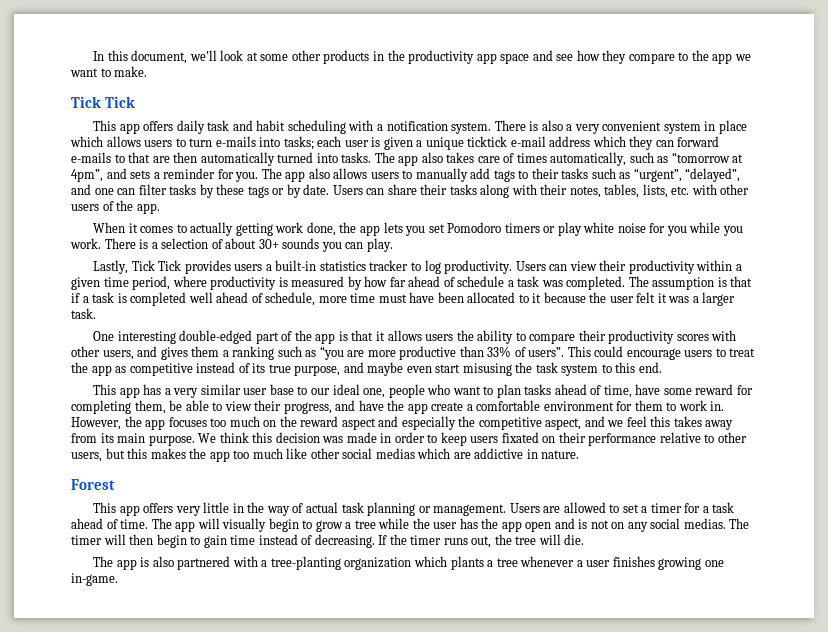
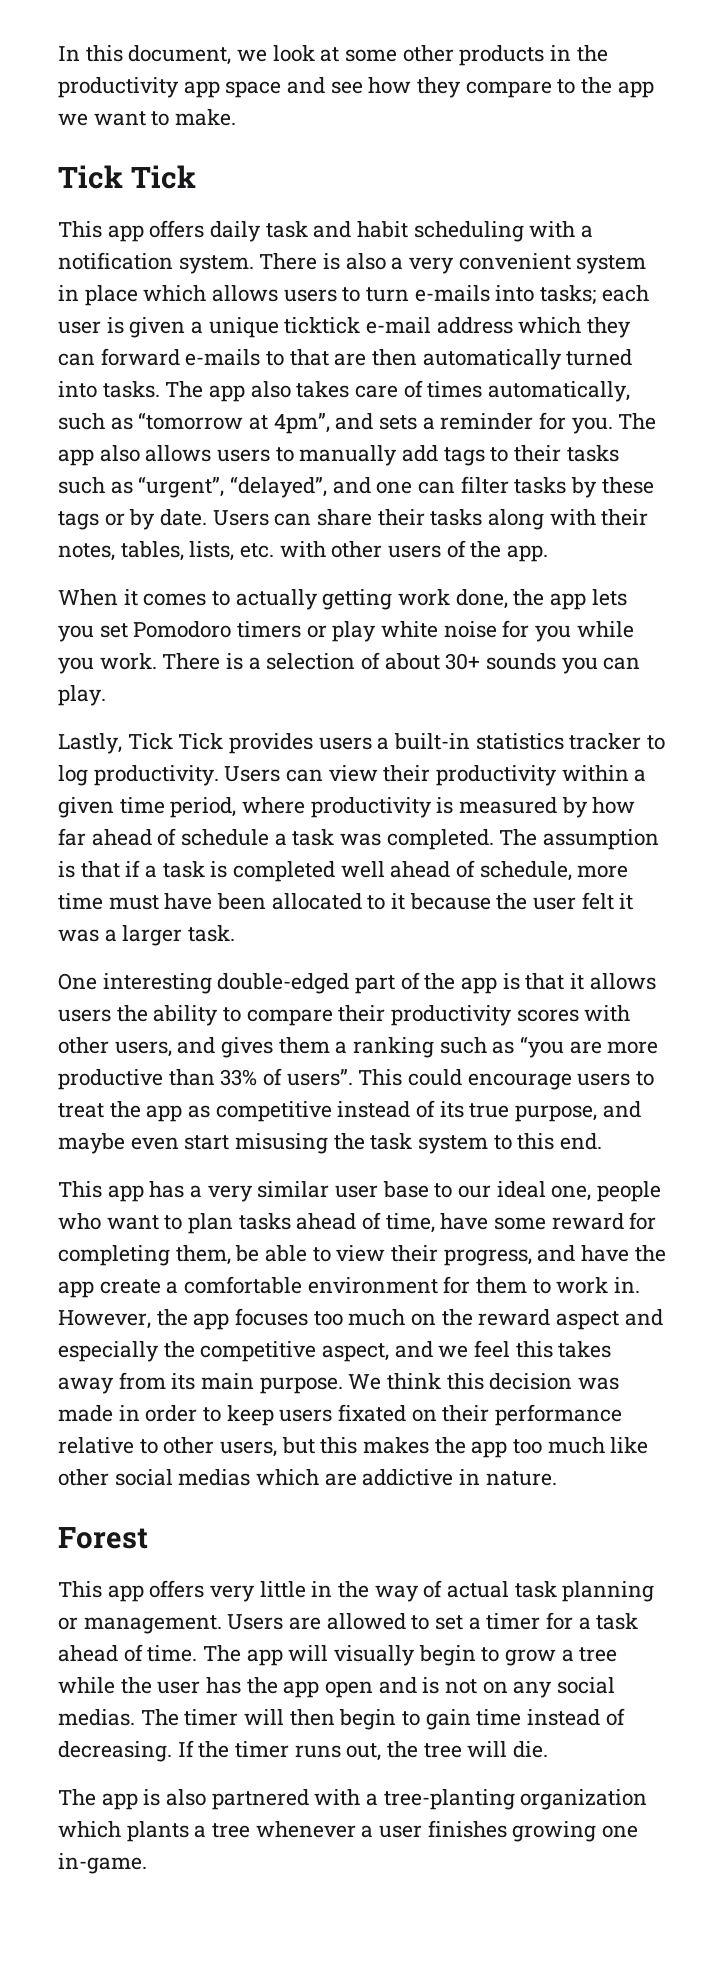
[189,50,217,61] we’ll -> [237,49,268,62] we

